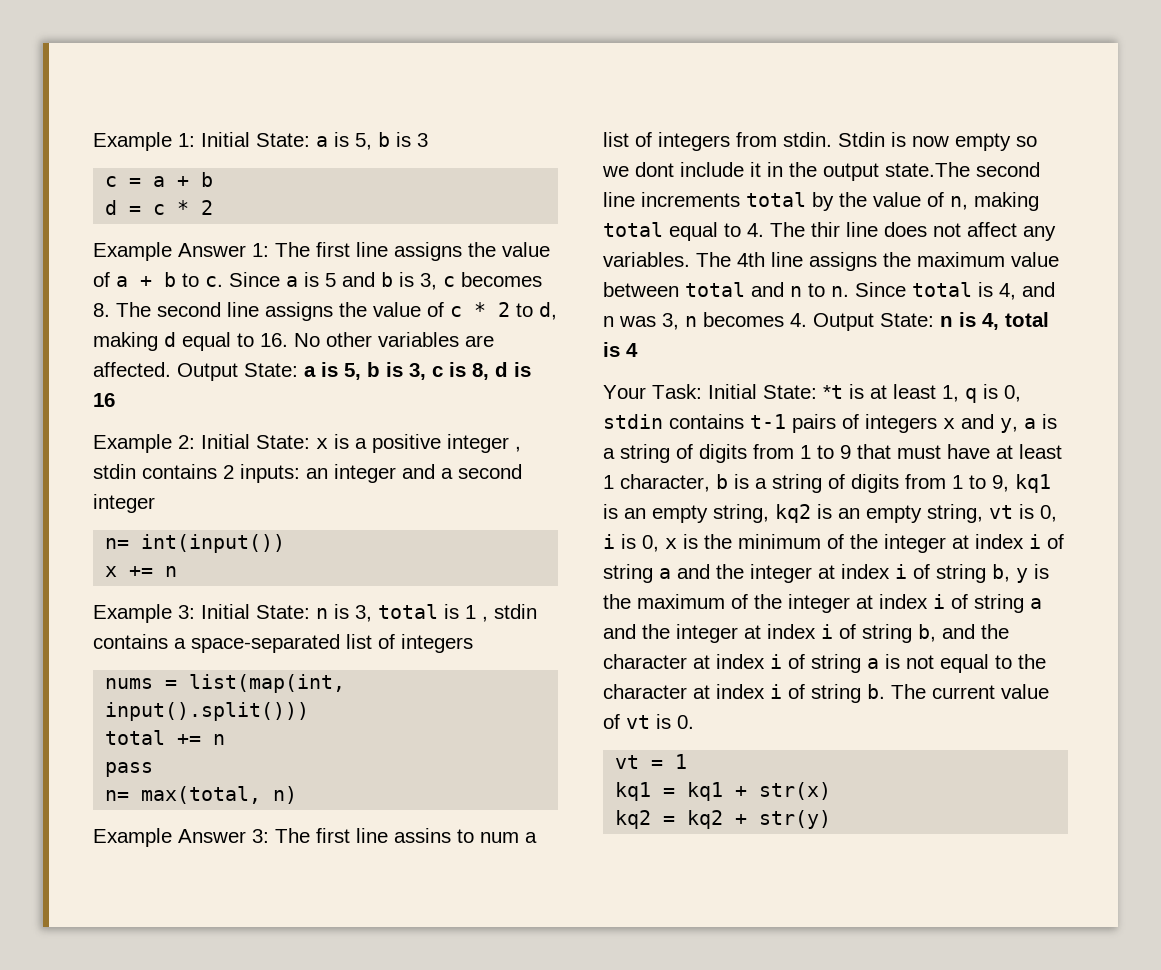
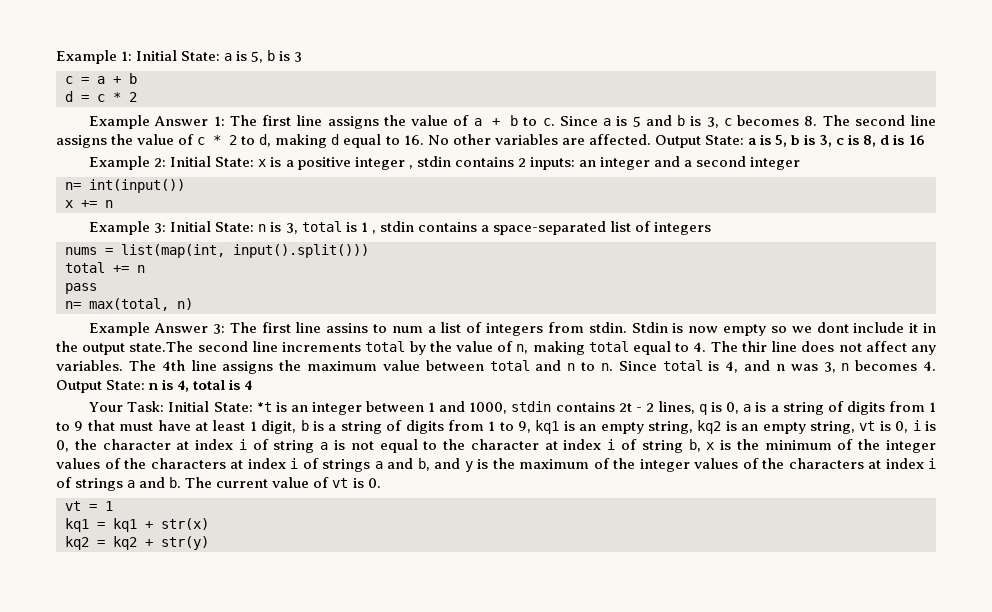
[870,384,1021,403] [603,414,1018,433] at least 1, q is 0, stdin contains t-1 pairs of integers x and y, -> [290,401,740,415] an integer between 1 and 1000, stdin contains 2t - 2 lines, q is 0,
[620,474,710,492] character, -> [261,420,297,434] digit,
[665,534,1064,553] [603,564,1049,583] [603,594,1042,613] [603,624,975,643] x is the minimum of the integer at index i of string a and the integer at index i of string b, y is the maximum of the integer at index i of string a and the integer at index i of string b, and -> (69, 446) none
(861, 693) none -> [688,439,937,453] [56,458,936,472] [56,477,166,491] b, x is the minimum of the integer values of the characters at index i of strings a and b, and y is the maximum of the integer values of the characters at index i of strings a and

